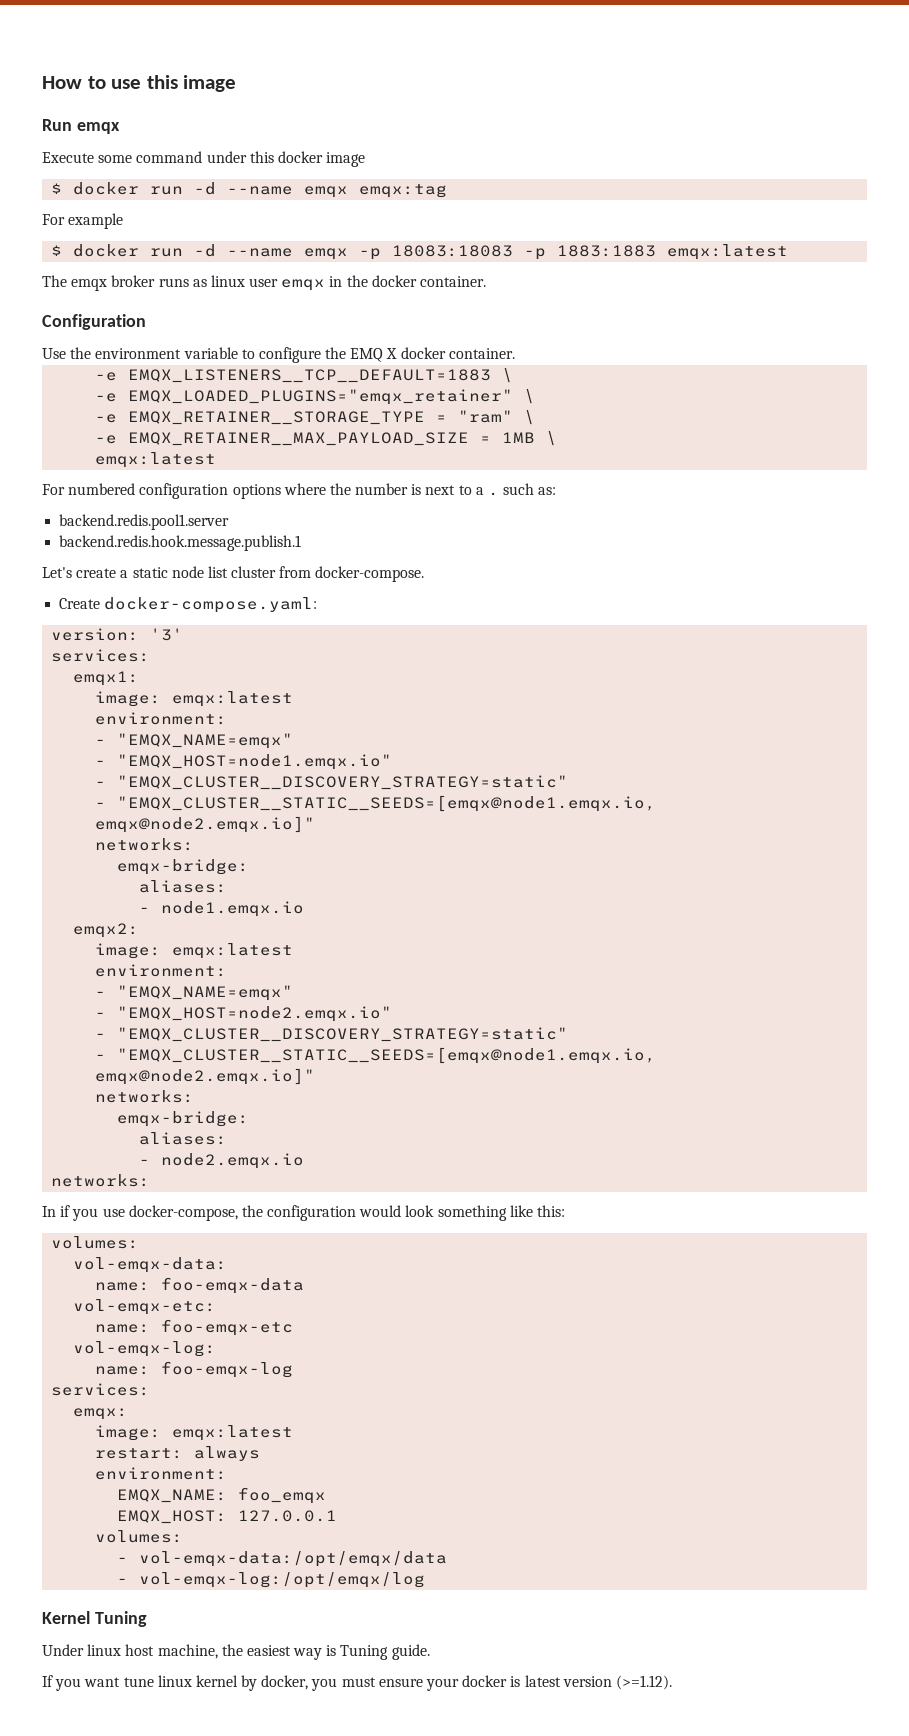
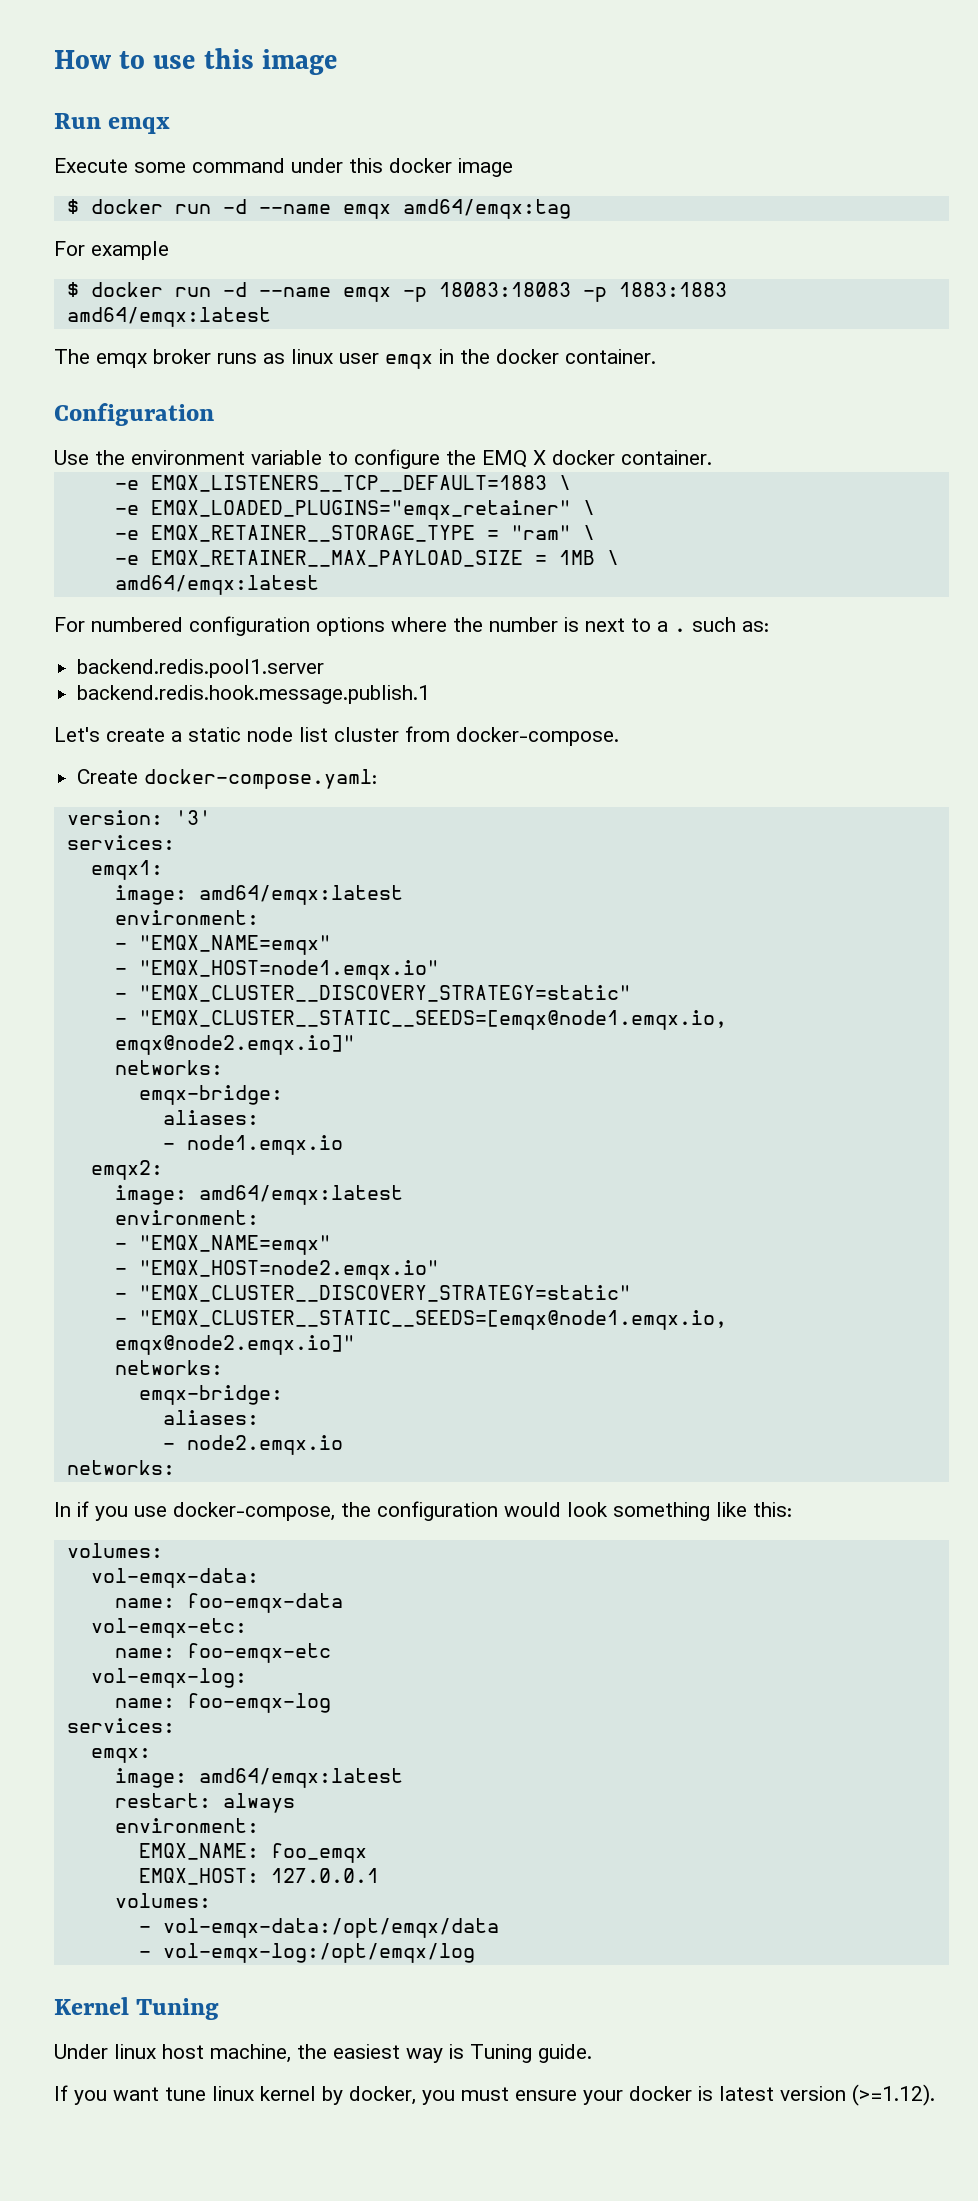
[359,184,448,198] emqx:tag -> [402,199,571,219] amd64/emqx:tag
[667,244,789,260] emqx:latest -> [66,307,271,327] amd64/emqx:latest
[95,452,217,468] emqx:latest -> [114,575,319,595] amd64/emqx:latest
[172,691,294,707] emqx:latest -> [198,885,403,905] amd64/emqx:latest
[172,943,294,959] emqx:latest -> [198,1185,403,1205] amd64/emqx:latest
[172,1425,294,1441] emqx:latest -> [198,1768,403,1788] amd64/emqx:latest

